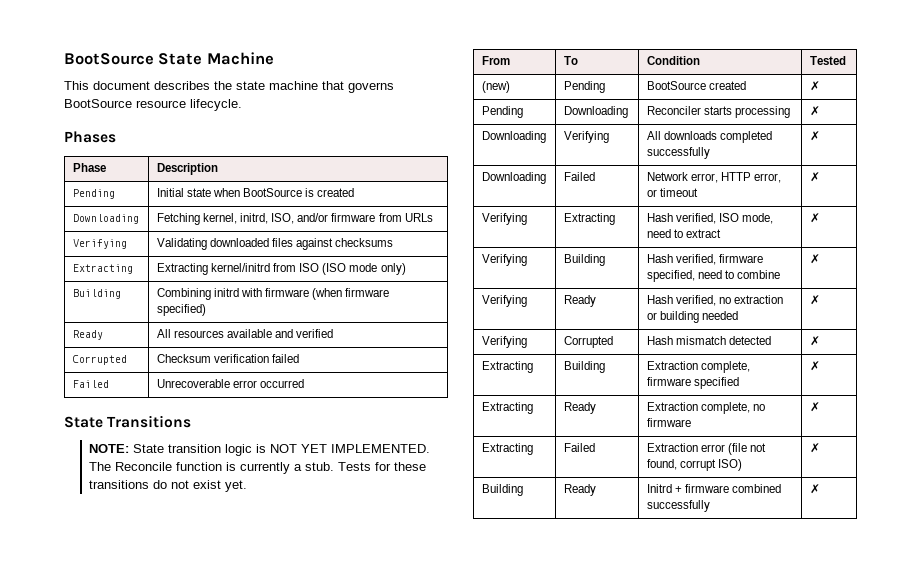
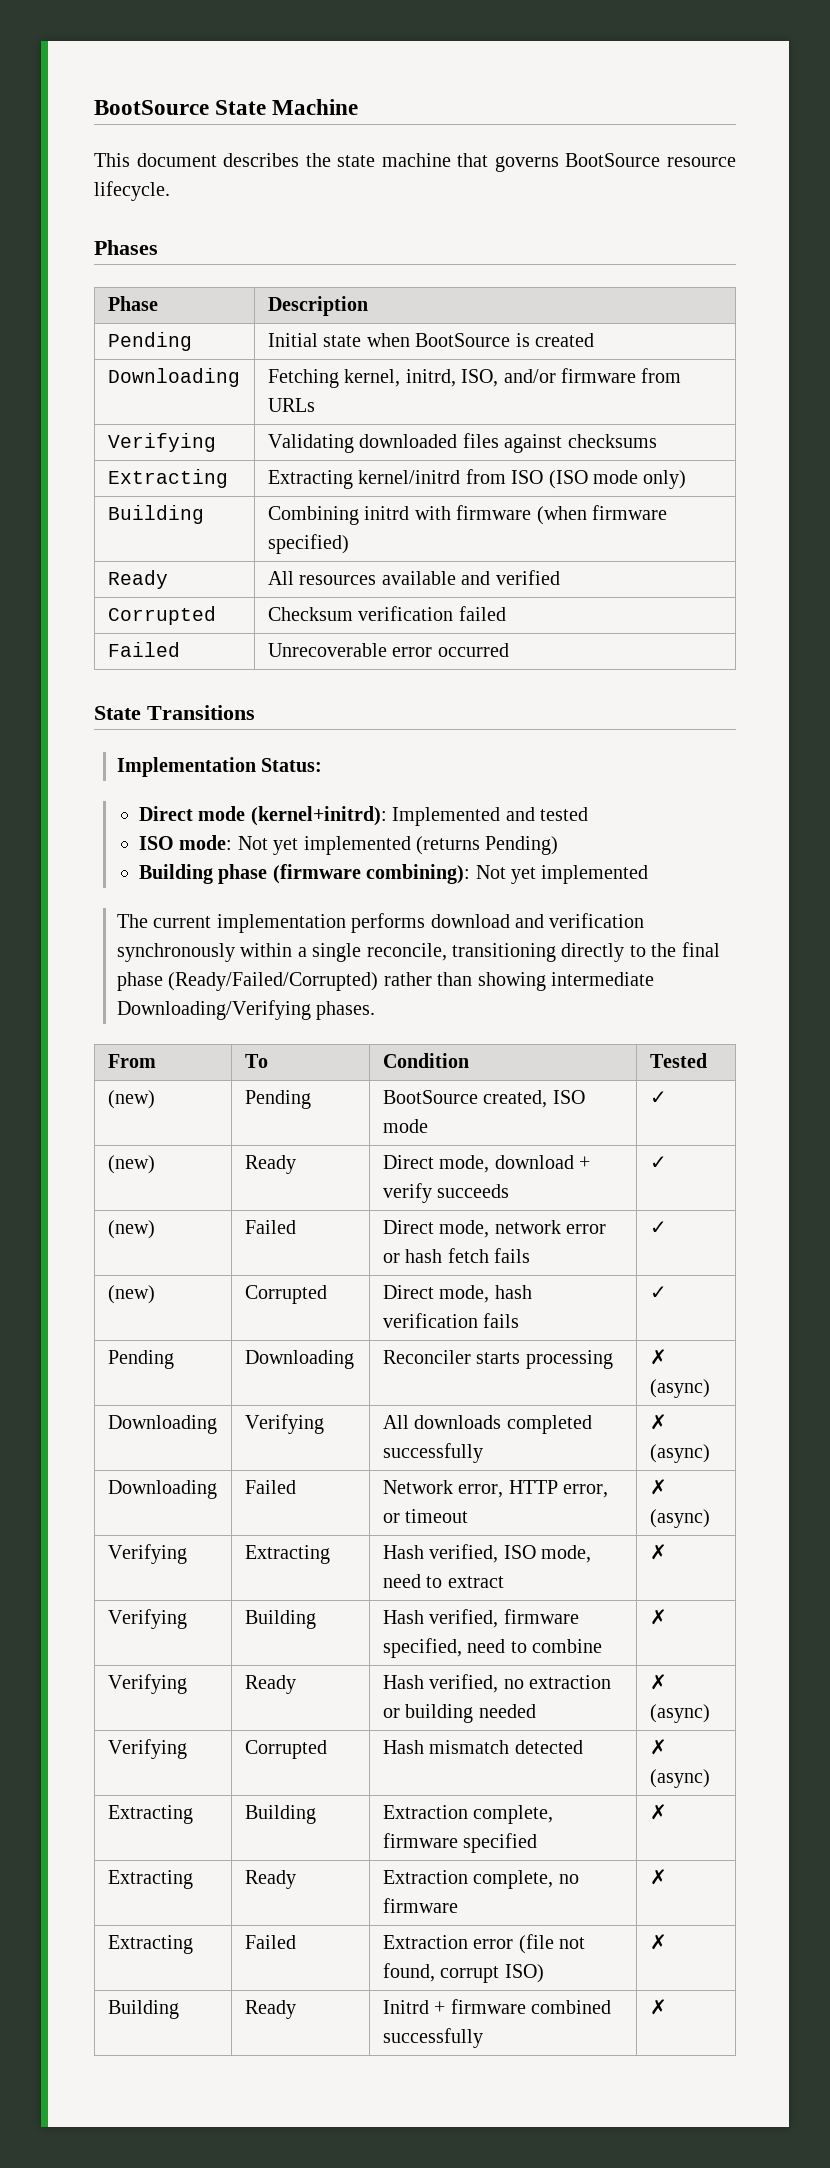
[89,444,431,456] [89,462,427,474] [89,480,248,492] NOTE: State transition logic is NOT YET IMPLEMENTED. The Reconcile function is currently a stub. Tests for these transitions do not exist yet. -> [117,757,323,777] [139,806,589,826] [139,835,559,855] [139,864,649,884] [117,913,645,933] [117,942,720,962] [117,972,655,991] [117,1000,376,1020] Implementation Status: // Direct mode (kernel+initrd): Implemented and tested // ISO mode: Not yet implemented (returns Pending) // Building phase (firmware combining): Not yet implemented // The current implementation performs download and verification synchronously within a single reconcile, transitioning directly to the final phase (Ready/Failed/Corrupted) rather than showing intermediate Downloading/Verifying phases.
[708,81,746,90] [809,81,820,91] created | ✗ -> [483,1090,585,1108] [382,1119,428,1133] [649,1091,667,1104] [107,1155,155,1174] [244,1155,296,1174] [382,1155,591,1173] [382,1183,510,1203] [649,1156,667,1169] [107,1220,155,1239] [244,1220,296,1234] [382,1220,607,1238] [382,1248,531,1263] [649,1221,667,1234] [107,1285,155,1304] [244,1285,327,1304] [382,1285,532,1303] [382,1313,520,1328] [649,1286,667,1299] created, ISO mode | ✓ // (new) | Ready | Direct mode, download + verify succeeds | ✓ // (new) | Failed | Direct mode, network error or hash fetch fails | ✓ // (new) | Corrupted | Direct mode, hash verification fails | ✓
(820, 111) none -> [649,1379,710,1398] (async)
(820, 136) none -> [649,1444,710,1463] (async)
(820, 177) none -> [649,1509,710,1528] (async)
(820, 300) none -> [649,1704,710,1723] (async)
(820, 341) none -> [649,1769,710,1788] (async)

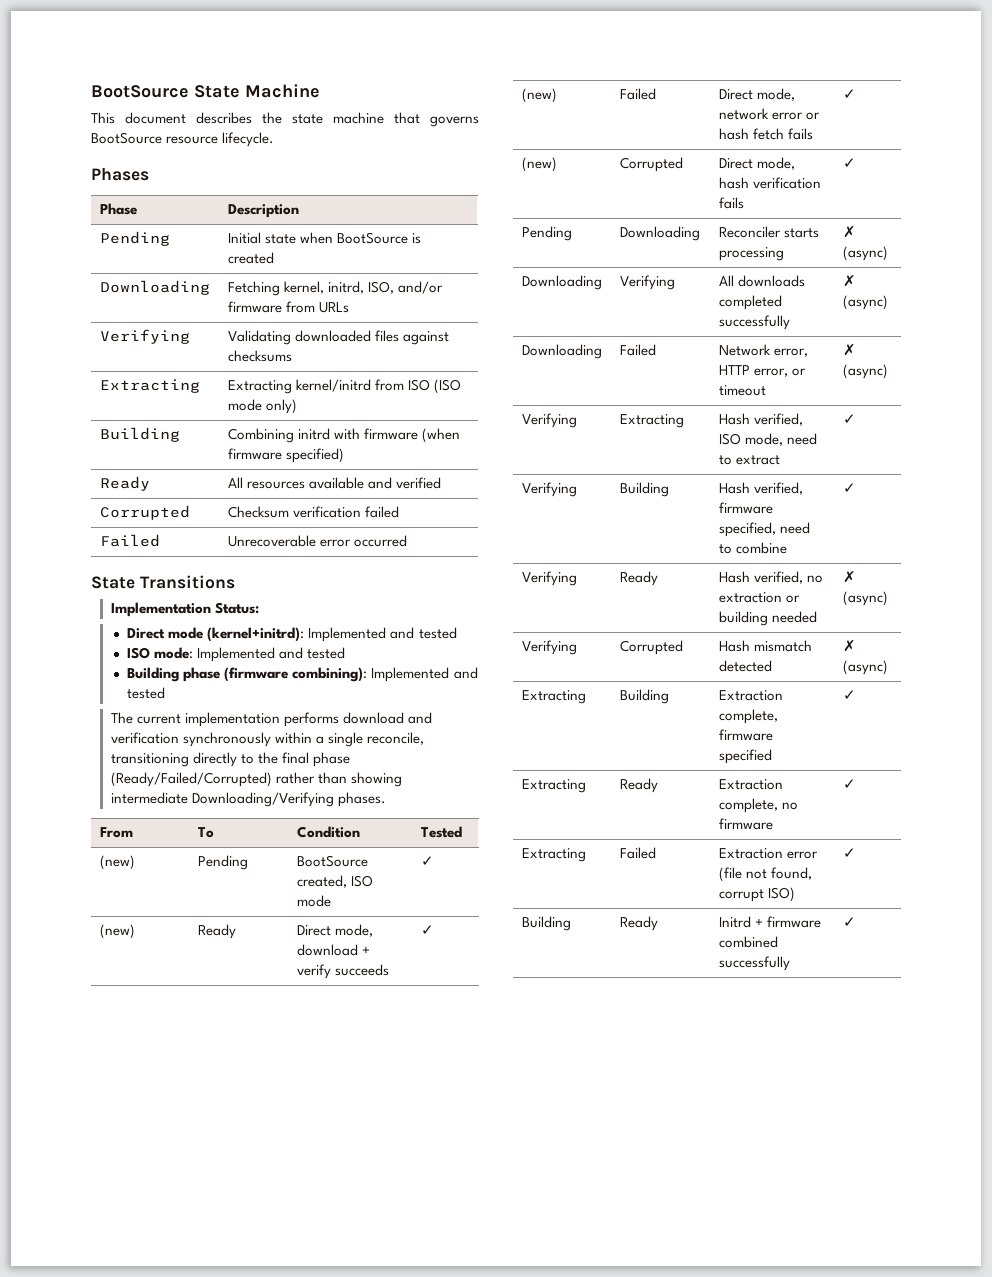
[237,836,559,855] Not yet implemented (returns Pending) -> [197,647,346,662] Implemented and tested
[475,865,649,884] Not yet implemented -> [371,667,478,682] [127,687,166,699] Implemented and tested
[649,1544,667,1560] ✗ -> [842,414,856,424] ✓
[649,1609,667,1625] ✗ -> [842,483,856,493] ✓
[649,1804,667,1820] ✗ -> [842,690,856,700] ✓
[649,1869,667,1885] ✗ -> [842,779,856,789] ✓
[649,1934,667,1950] ✗ -> [842,848,856,858] ✓
[649,1999,667,2015] ✗ -> [842,917,856,927] ✓

